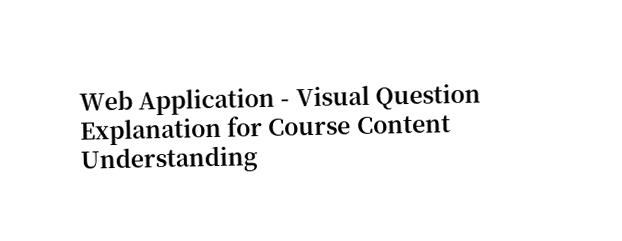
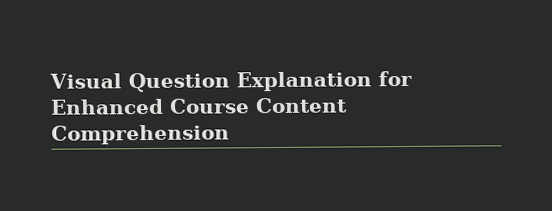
[79,87,291,116] Web Application - -> (49, 81) none
(264, 126) none -> [50,98,164,115] Enhanced
[80,145,259,175] Understanding -> [51,124,230,145] Comprehension

